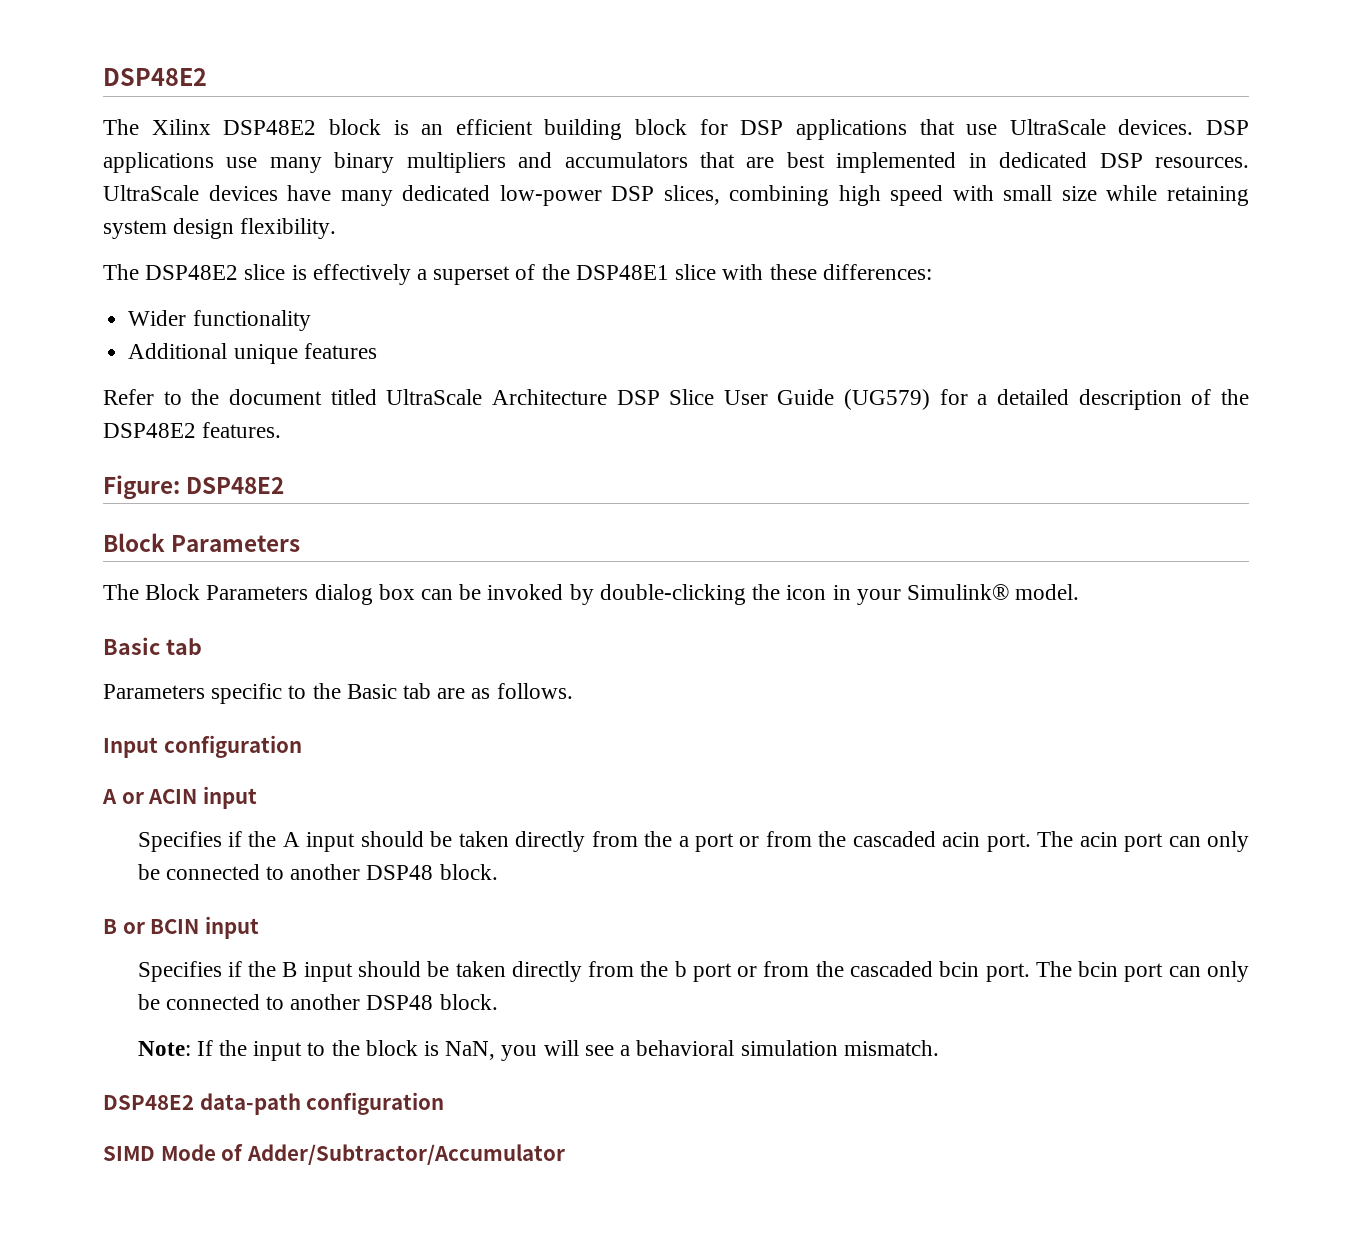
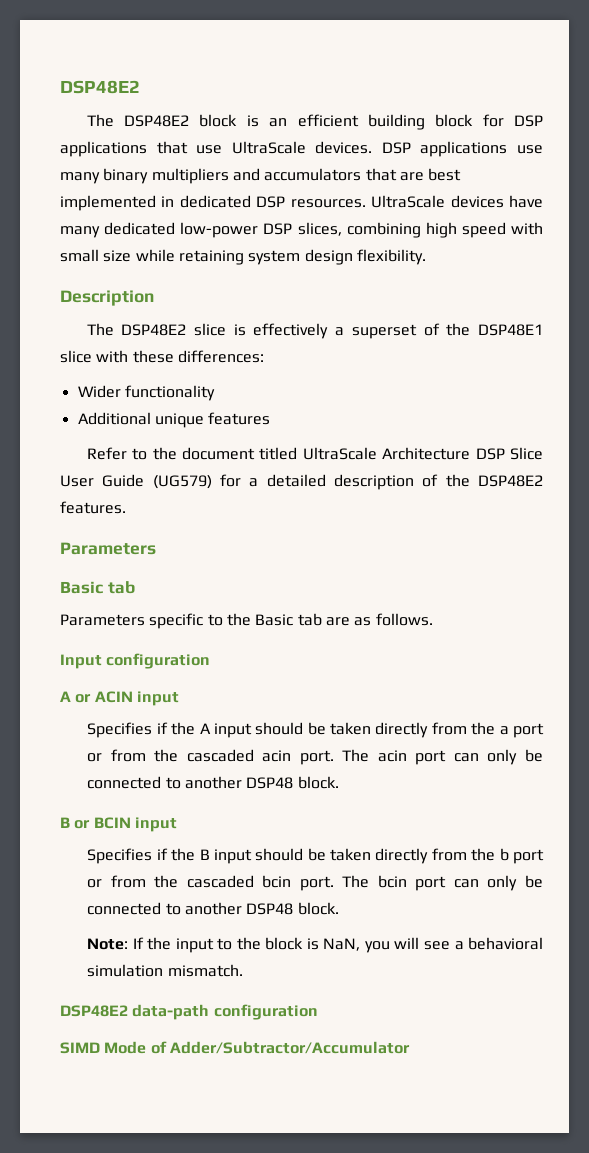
[151,119,211,135] Xilinx -> (114, 120) none
(337, 228) none -> [60,290,154,306] // Description
[103,475,285,500] [103,533,301,552] [103,584,1080,605] Figure: DSP48E2 // Block Parameters // The Block Parameters dialog box can be invoked by double-clicking the icon in your Simulink® model. -> [60,542,156,555] Parameters

